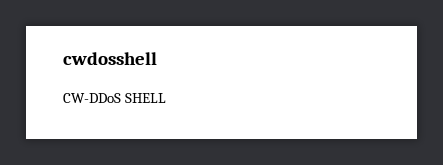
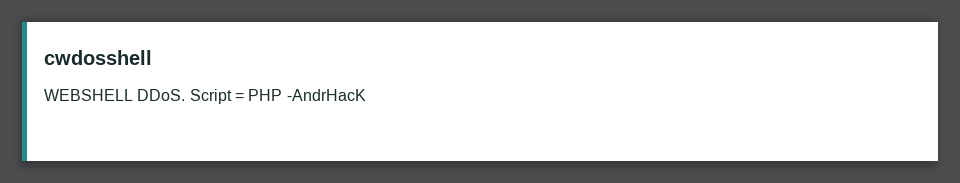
[63,93,166,103] CW-DDoS SHELL -> [44,89,366,104] WEBSHELL DDoS. Script = PHP -AndrHacK

